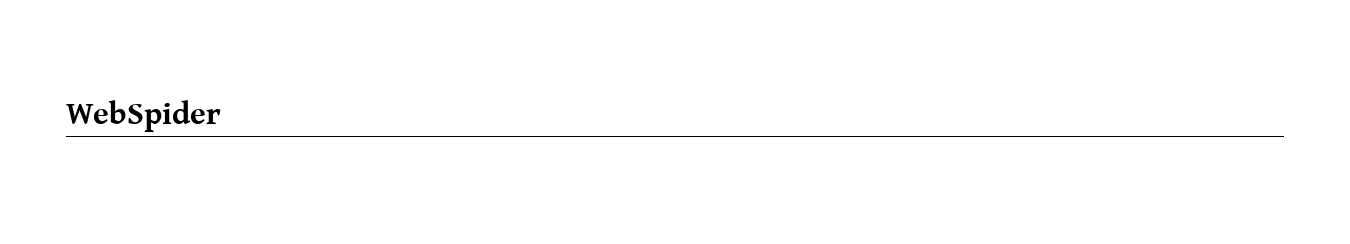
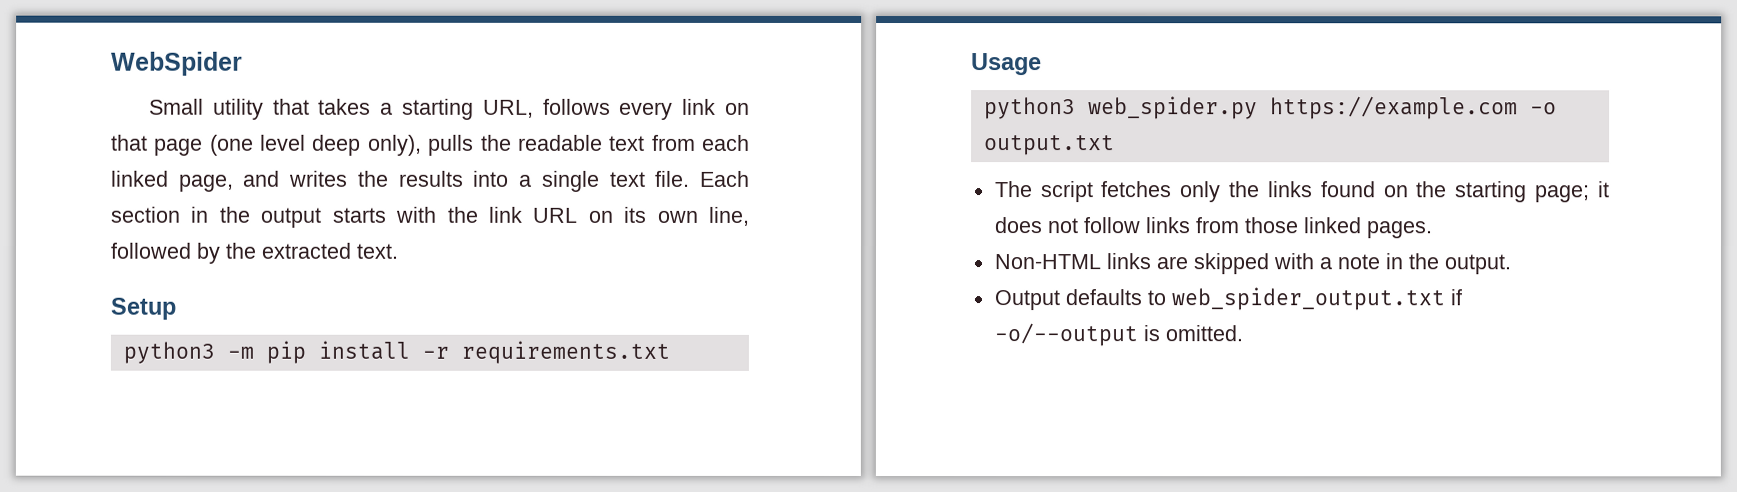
(221, 116) none -> [149,98,750,120] [111,134,750,156] [111,170,751,192] [111,206,750,228] [110,242,399,264] [110,297,176,320] [122,340,670,364] [971,53,1042,76] [983,96,1557,120] [983,135,1115,156] [994,181,1611,203] [994,217,1433,239] [993,253,1511,275] [993,287,1462,311] [993,323,1243,347] // Small utility that takes a starting URL, follows every link on that page (one level deep only), pulls the readable text from each linked page, and writes the results into a single text file. Each section in the output starts with the link URL on its own line, followed by the extracted text. // Setup // python3 -m pip install -r requirements.txt // Usage // python3 web_spider.py https://example.com -o output.txt // The script fetches only the links found on the starting page; it does not follow links from those linked pages. // Non-HTML links are skipped with a note in the output. // Output defaults to web_spider_output.txt if -o/--output is omitted.

